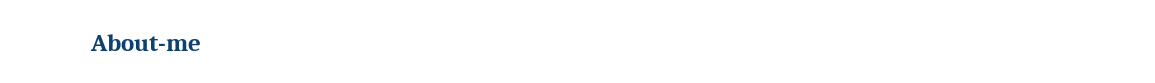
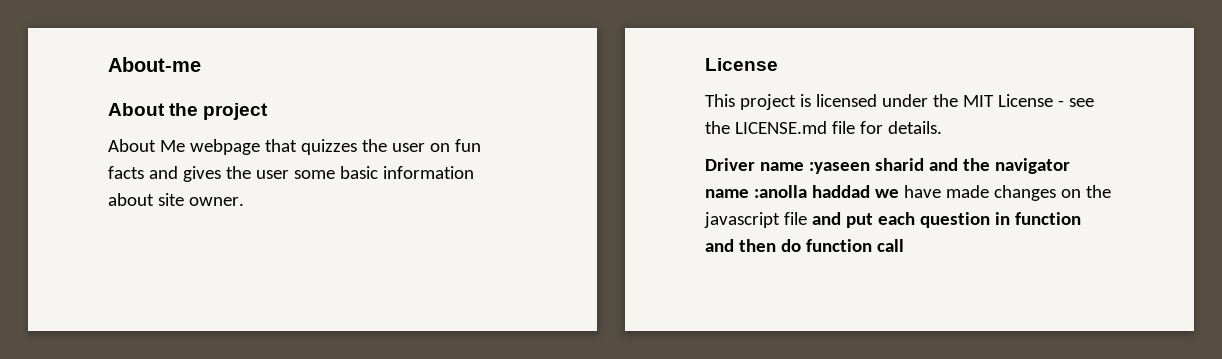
(201, 42) none -> [108,103,269,120] [108,139,481,155] [108,166,474,182] [108,193,244,206] [705,58,778,71] [705,94,1094,110] [705,121,942,134] [705,158,1070,174] [705,185,1111,201] [704,212,1081,228] [705,239,904,252] // About the project // About Me webpage that quizzes the user on fun facts and gives the user some basic information about site owner. // License // This project is licensed under the MIT License - see the LICENSE.md file for details. // Driver name :yaseen sharid and the navigator name :anolla haddad we have made changes on the javascript file and put each question in function and then do function call

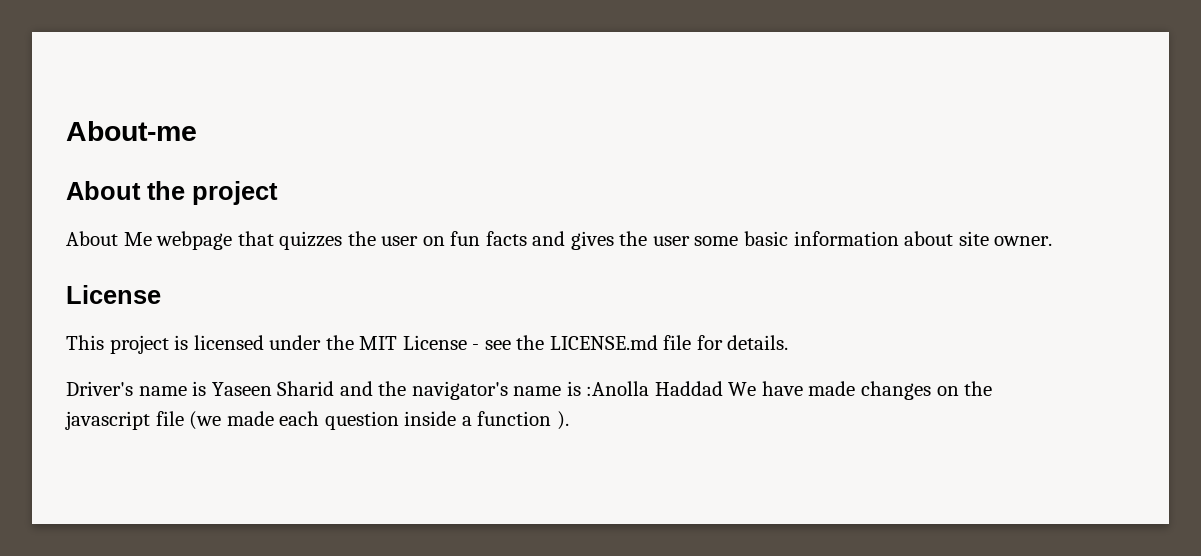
[705,158,1070,174] [705,185,899,198] Driver name :yaseen sharid and the navigator name :anolla haddad we -> [66,381,757,400] Driver's name is Yaseen Sharid and the navigator's name is :Anolla Haddad We
[811,212,1081,228] [705,239,904,252] and put each question in function and then do function call -> [189,411,569,430] (we made each question inside a function ).

